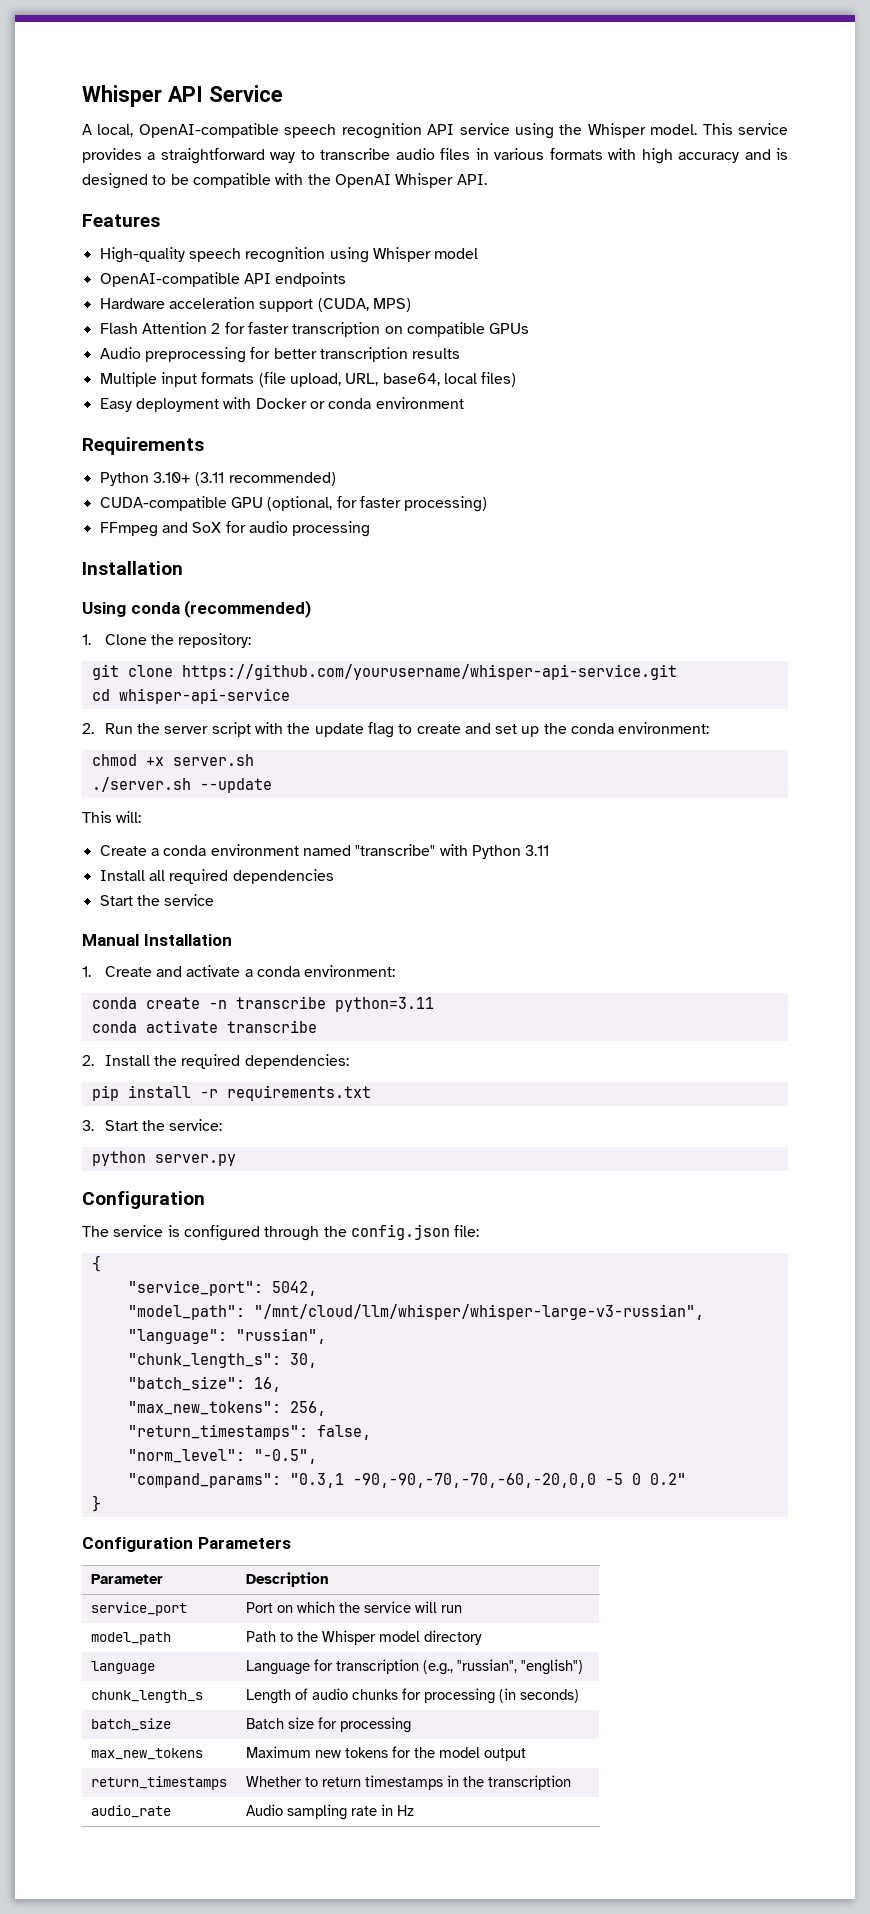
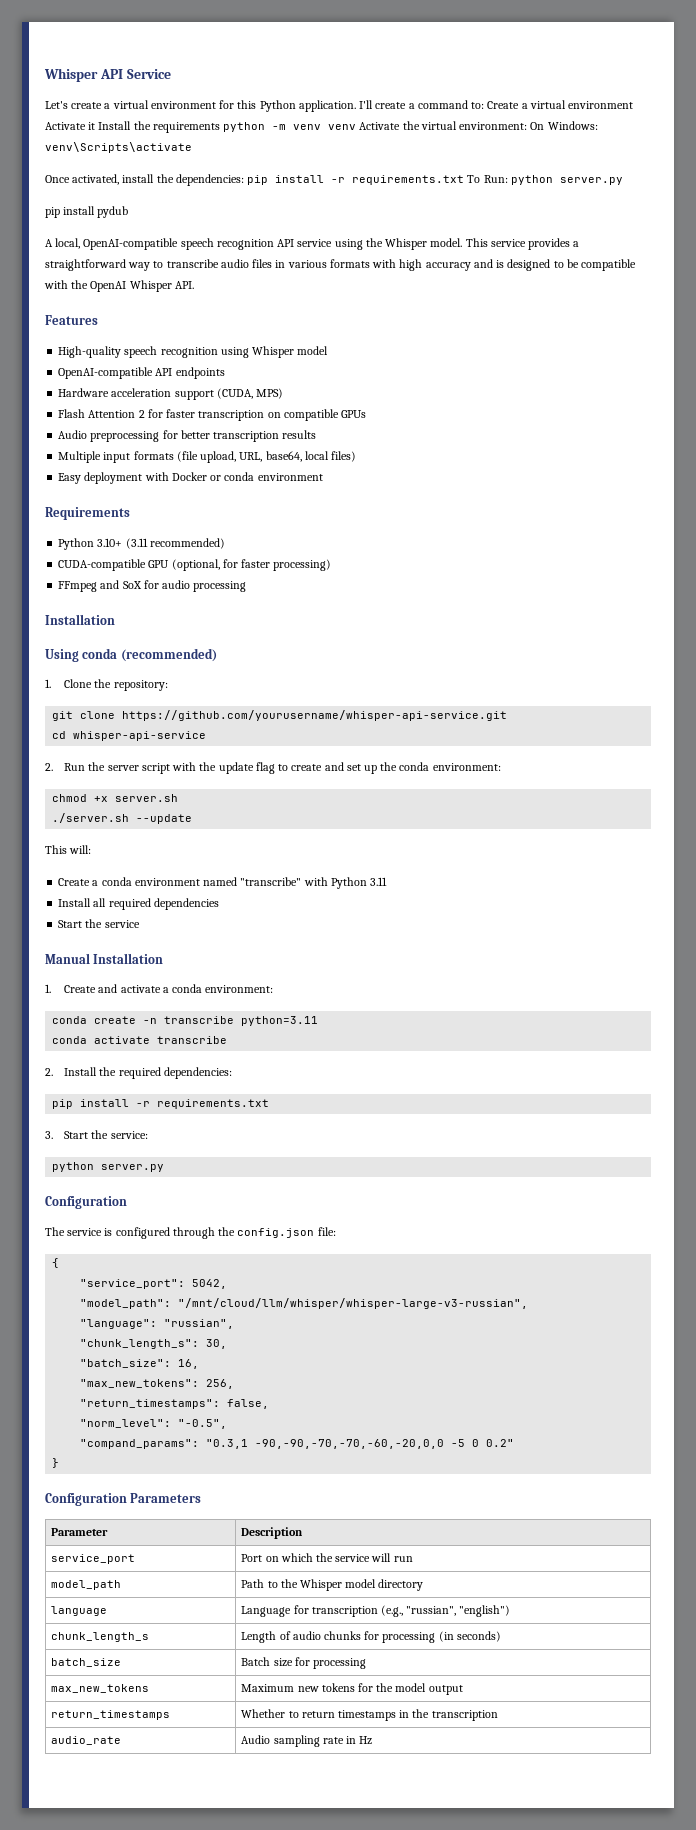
(283, 93) none -> [45,100,634,112] [45,121,598,133] [45,142,192,153] [45,174,623,186] [45,206,129,218] // Let's create a virtual environment for this Python application. I'll create a command to: Create a virtual environment Activate it Install the requirements python -m venv venv Activate the virtual environment: On Windows: venv\Scripts\activate // Once activated, install the dependencies: pip install -r requirements.txt To Run: python server.py // pip install pydub

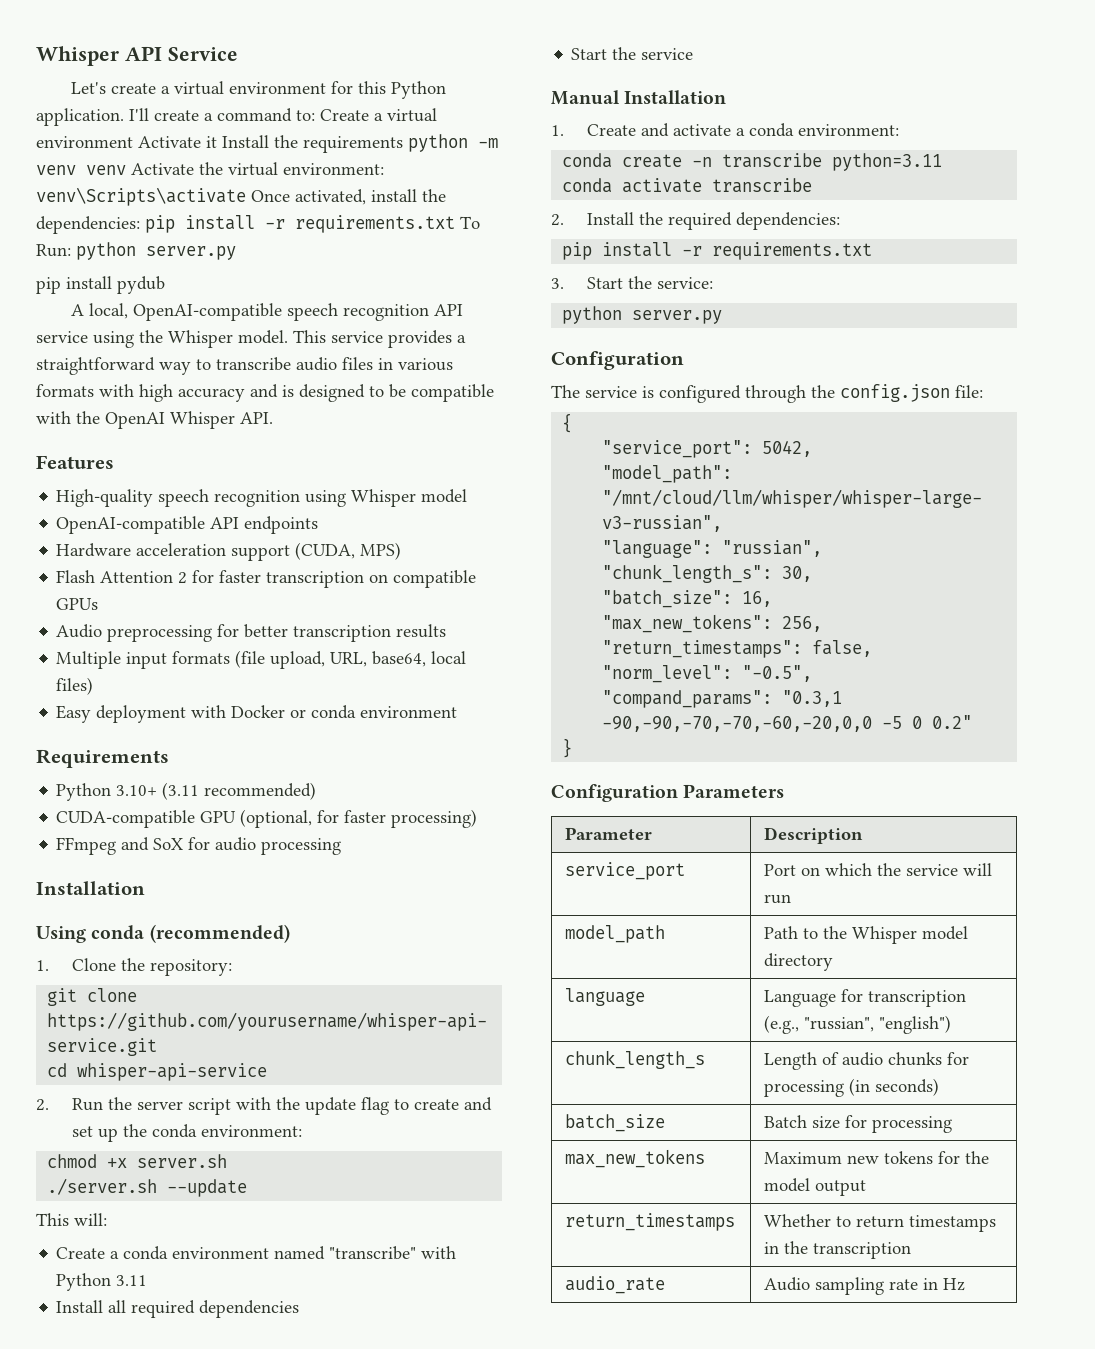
[530,121,598,130] On Windows: -> (384, 169) none
(192, 147) // -> (246, 196) none

